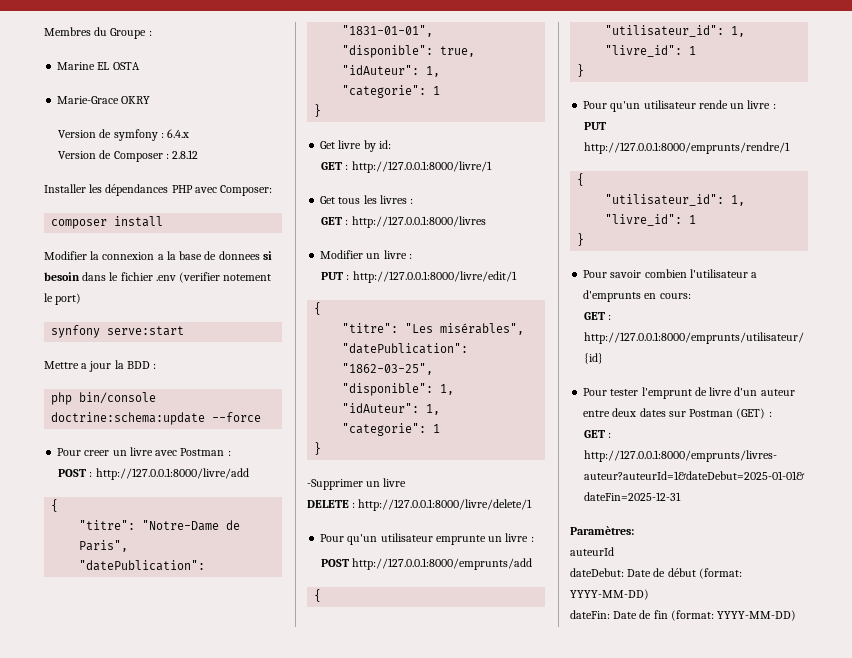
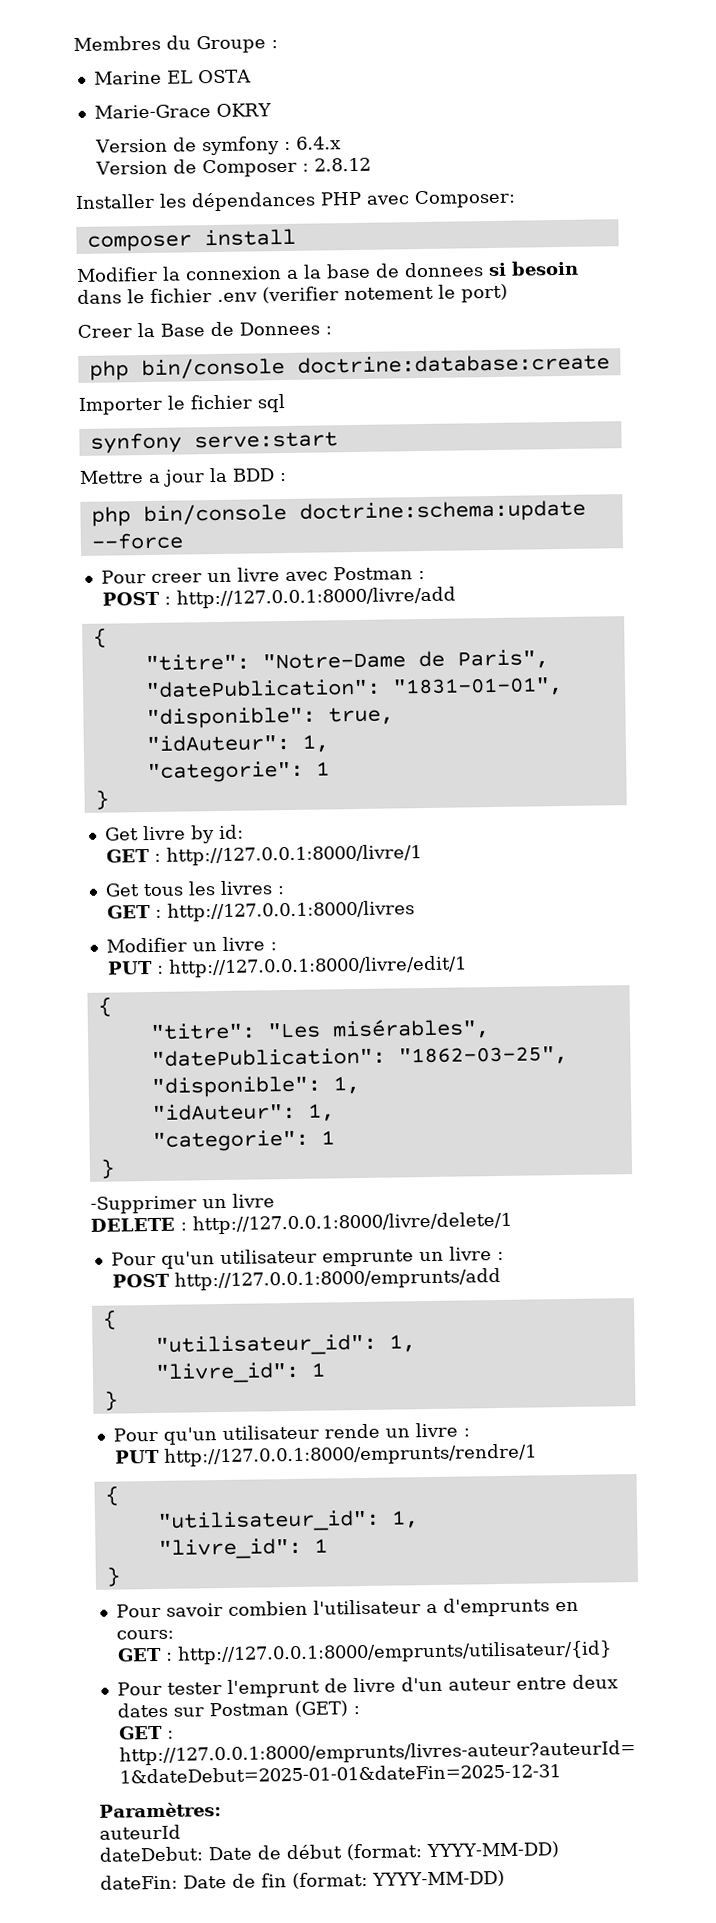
(82, 299) none -> [77,321,332,338] [88,353,610,381] [78,394,286,415] // Creer la Base de Donnees : // php bin/console doctrine:database:create // Importer le fichier sql

